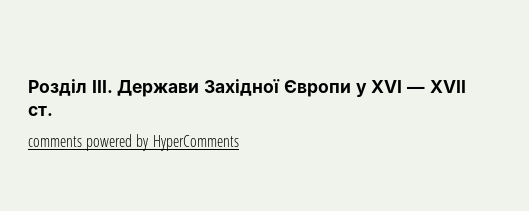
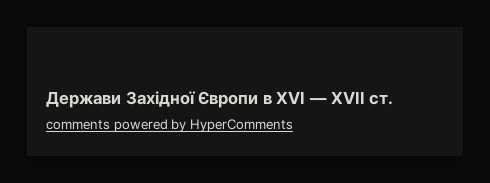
[28,79,113,96] Розділ ІII. -> (46, 99) none
[355,83,367,97] у -> [262,95,272,104] в

